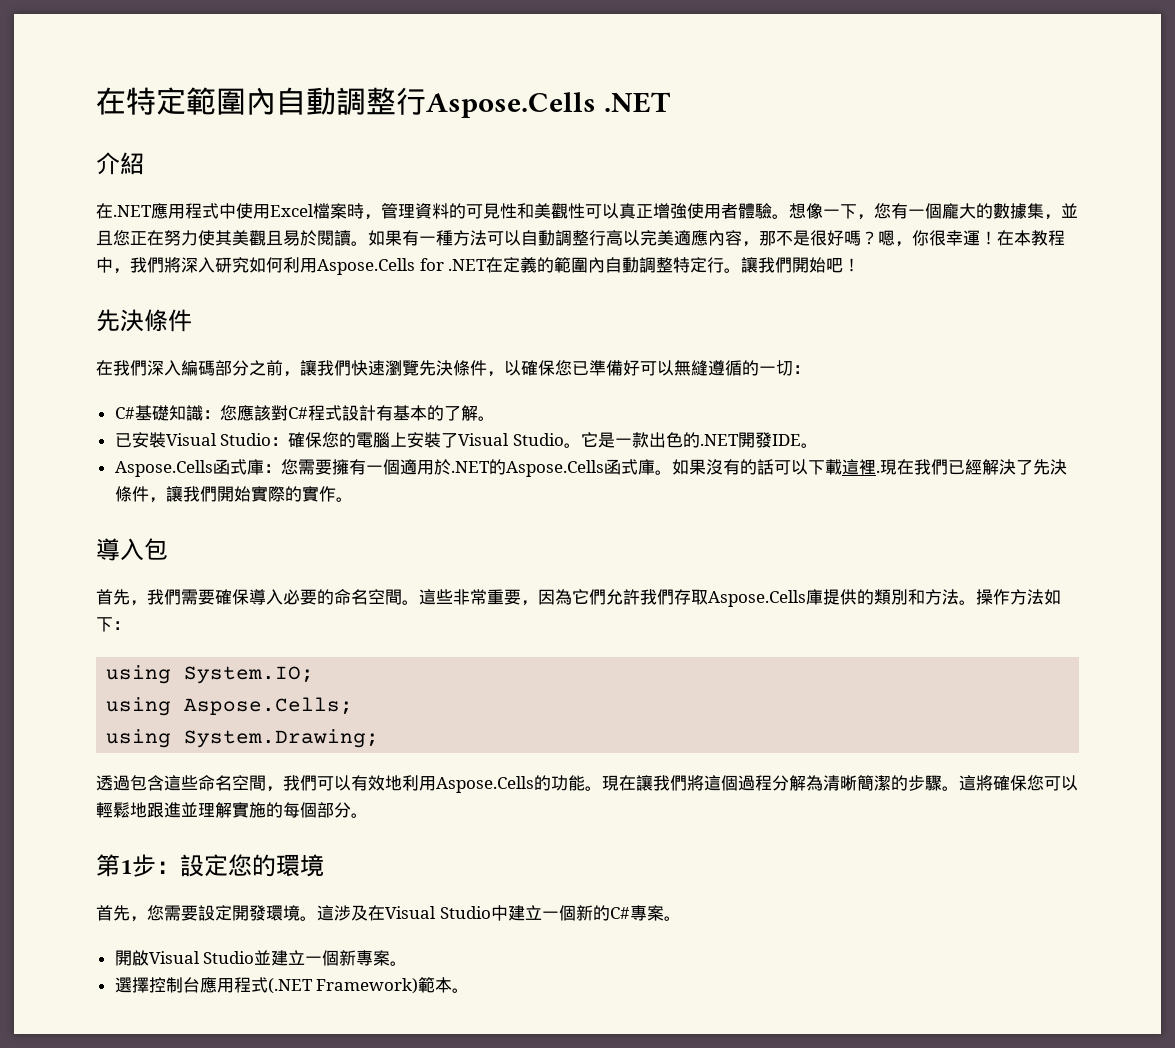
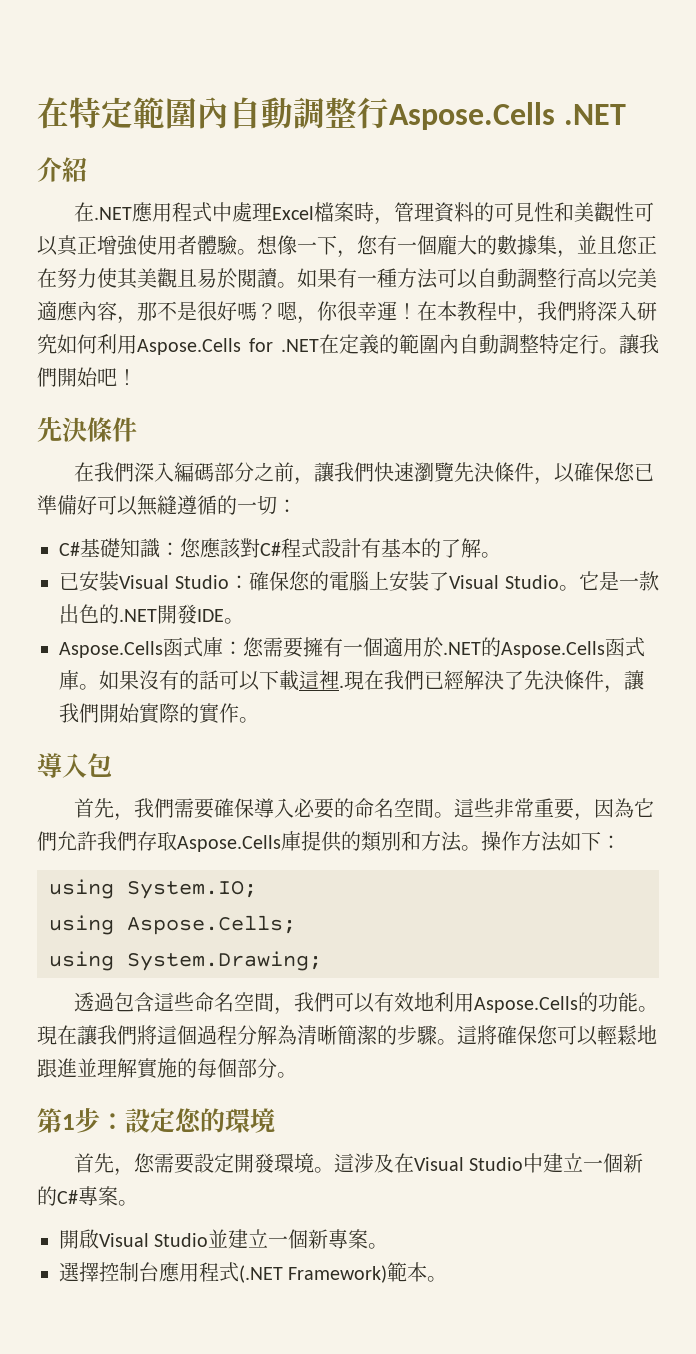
[236,203,270,219] 使用 -> [231,202,272,222] 處理

